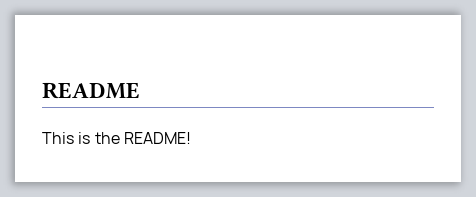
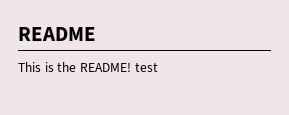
(191, 138) none -> [134,62,158,72] test

